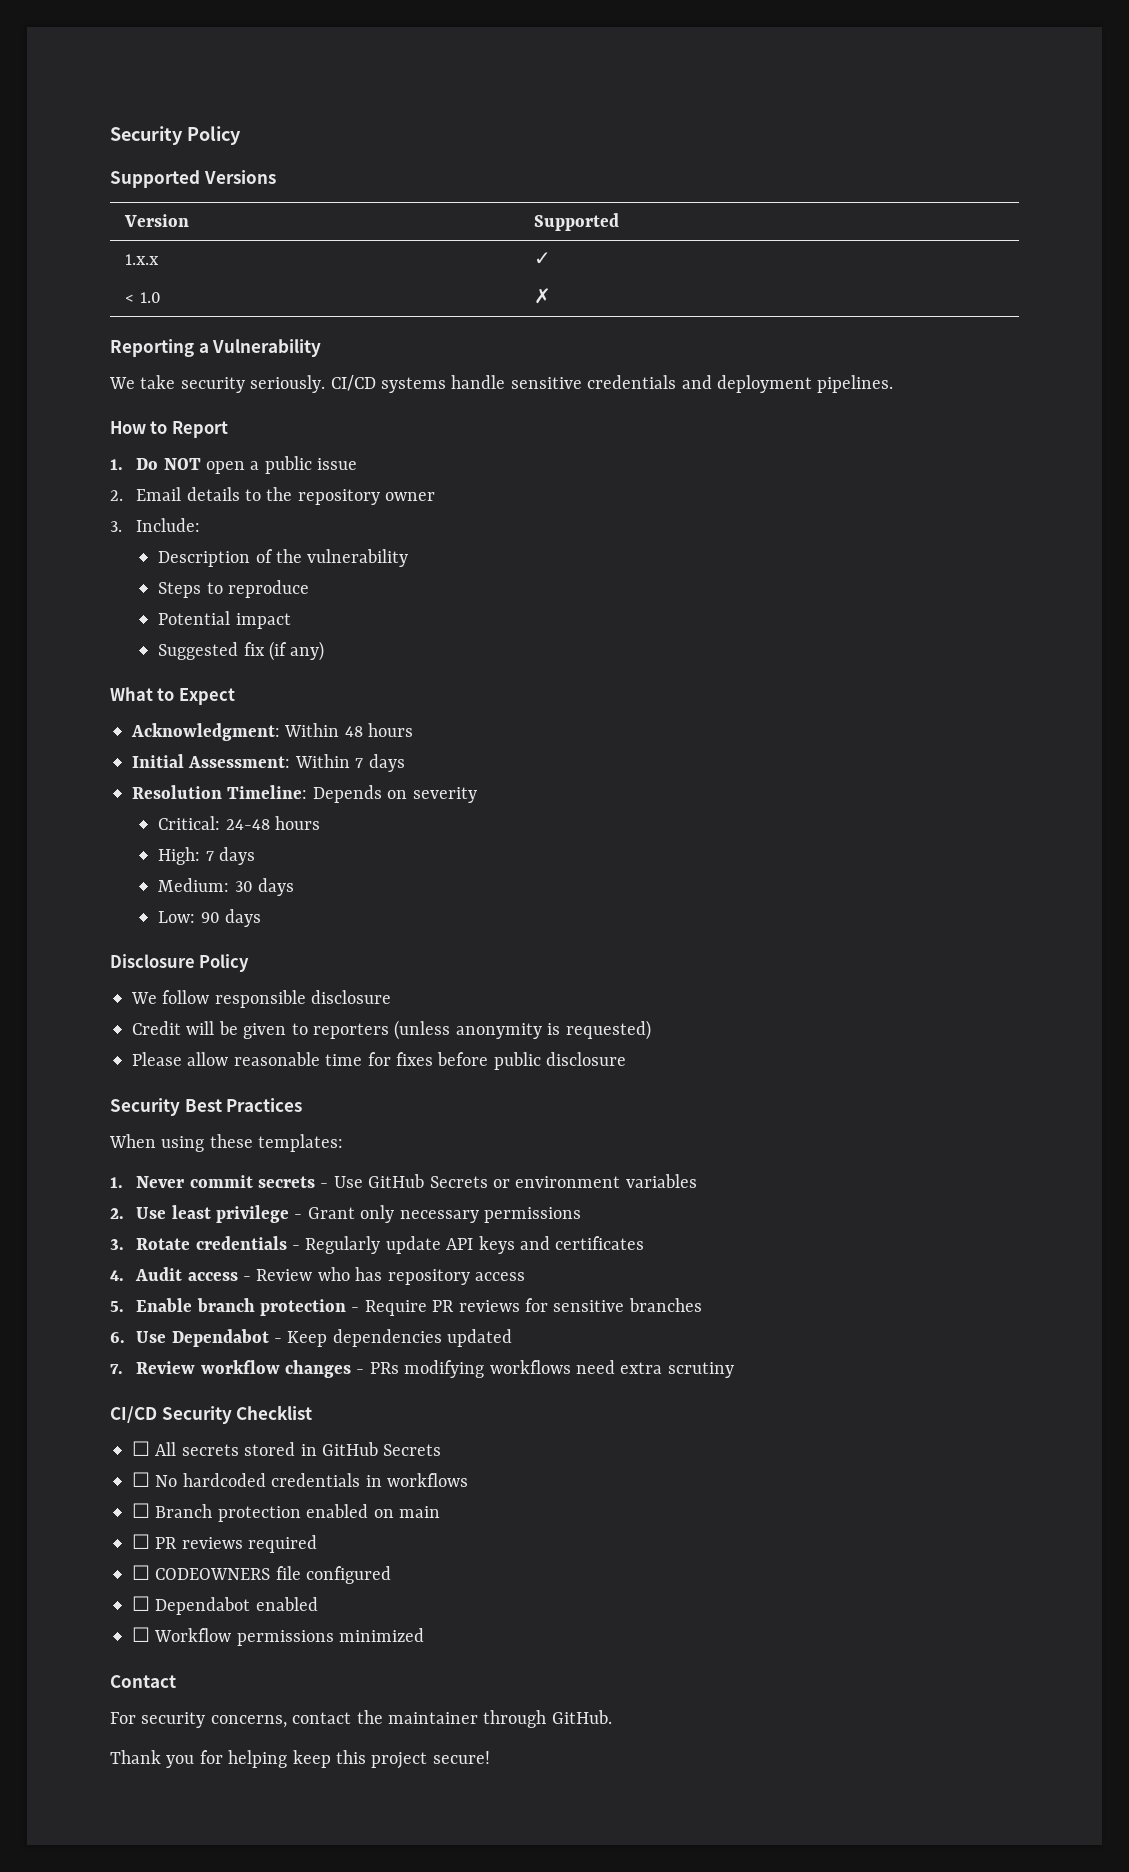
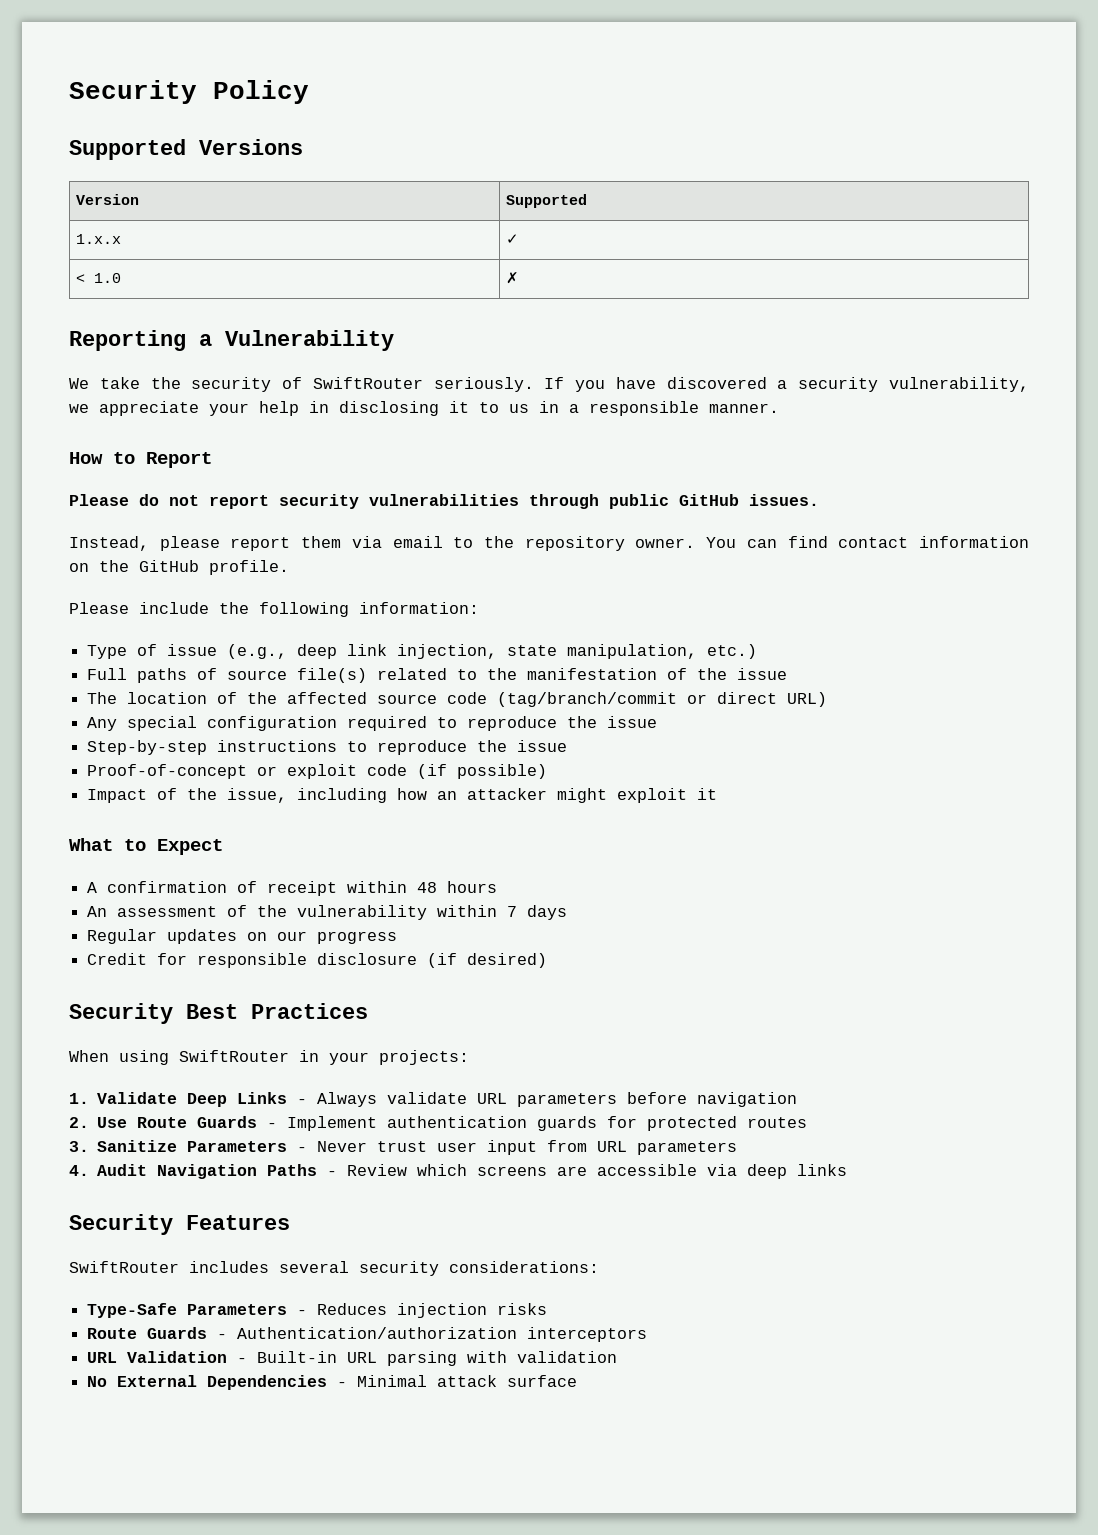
[180,375,894,393] [110,421,228,438] [110,456,358,474] [110,487,436,505] [110,518,201,532] [158,549,409,567] [158,580,310,598] [158,611,291,629] [158,641,325,661] [110,687,235,705] [131,723,414,741] [132,754,405,772] [132,785,477,803] [158,816,321,830] [158,847,256,865] [158,878,295,896] [158,909,262,927] [110,954,250,972] [131,990,392,1008] [132,1020,651,1040] [132,1052,627,1070] security seriously. CI/CD systems handle sensitive credentials and deployment pipelines. // How to Report // 1. Do NOT open a public issue // 2. Email details to the repository owner // 3. Include: // Description of the vulnerability // Steps to reproduce // Potential impact // Suggested fix (if any) // What to Expect // Acknowledgment: Within 48 hours // Initial Assessment: Within 7 days // Resolution Timeline: Depends on severity // Critical: 24-48 hours // High: 7 days // Medium: 30 days // Low: 90 days // Disclosure Policy // We follow responsible disclosure // Credit will be given to reporters (unless anonymity is requested) // Please allow reasonable time for fixes before public disclosure -> [150,377,1029,392] [69,401,779,416] [69,452,212,468] [69,494,819,509] [69,536,1029,551] [69,560,289,575] [69,602,479,617] [87,644,758,659] [87,668,788,683] [87,692,828,707] [87,716,658,731] [87,740,568,755] [87,764,548,779] [87,788,718,803] [69,838,223,855] [87,881,498,896] [87,905,568,920] [87,929,398,944] [87,953,548,968] the security of SwiftRouter seriously. If you have discovered a security vulnerability, we appreciate your help in disclosing it to us in a responsible manner. // How to Report // Please do not report security vulnerabilities through public GitHub issues. // Instead, please report them via email to the repository owner. You can find contact information on the GitHub profile. // Please include the following information: // Type of issue (e.g., deep link injection, state manipulation, etc.) // Full paths of source file(s) related to the manifestation of the issue // The location of the affected source code (tag/branch/commit or direct URL) // Any special configuration required to reproduce the issue // Step-by-step instructions to reproduce the issue // Proof-of-concept or exploit code (if possible) // Impact of the issue, including how an attacker might exploit it // What to Expect // A confirmation of receipt within 48 hours // An assessment of the vulnerability within 7 days // Regular updates on our progress // Credit for responsible disclosure (if desired)
[209,1134,344,1152] [110,1174,697,1188] [110,1205,582,1223] [110,1236,645,1254] [110,1267,526,1285] [110,1298,702,1316] [110,1329,513,1347] [110,1360,734,1378] [110,1405,313,1424] [132,1441,442,1456] [132,1472,468,1487] [132,1503,440,1522] [132,1534,318,1553] [132,1565,392,1584] [132,1596,318,1615] [132,1627,425,1646] [110,1675,176,1688] [110,1710,612,1728] [110,1750,490,1769] these templates: // 1. Never commit secrets - Use GitHub Secrets or environment variables // 2. Use least privilege - Grant only necessary permissions // 3. Rotate credentials - Regularly update API keys and certificates // 4. Audit access - Review who has repository access // 5. Enable branch protection - Require PR reviews for sensitive branches // 6. Use Dependabot - Keep dependencies updated // 7. Review workflow changes - PRs modifying workflows need extra scrutiny // CI/CD Security Checklist // ☐ All secrets stored in GitHub Secrets // ☐ No hardcoded credentials in workflows // ☐ Branch protection enabled on main // ☐ PR reviews required // ☐ CODEOWNERS file configured // ☐ Dependabot enabled // ☐ Workflow permissions minimized // Contact // For security concerns, contact the maintainer through GitHub. // Thank you for helping keep this project secure! -> [179,1050,469,1065] [69,1092,798,1107] [69,1116,808,1131] [69,1140,738,1155] [69,1164,848,1179] [69,1214,290,1235] [69,1261,599,1276] [87,1303,548,1318] [87,1327,648,1342] [87,1351,618,1366] [87,1375,578,1390] SwiftRouter in your projects: // 1. Validate Deep Links - Always validate URL parameters before navigation // 2. Use Route Guards - Implement authentication guards for protected routes // 3. Sanitize Parameters - Never trust user input from URL parameters // 4. Audit Navigation Paths - Review which screens are accessible via deep links // Security Features // SwiftRouter includes several security considerations: // Type-Safe Parameters - Reduces injection risks // Route Guards - Authentication/authorization interceptors // URL Validation - Built-in URL parsing with validation // No External Dependencies - Minimal attack surface

